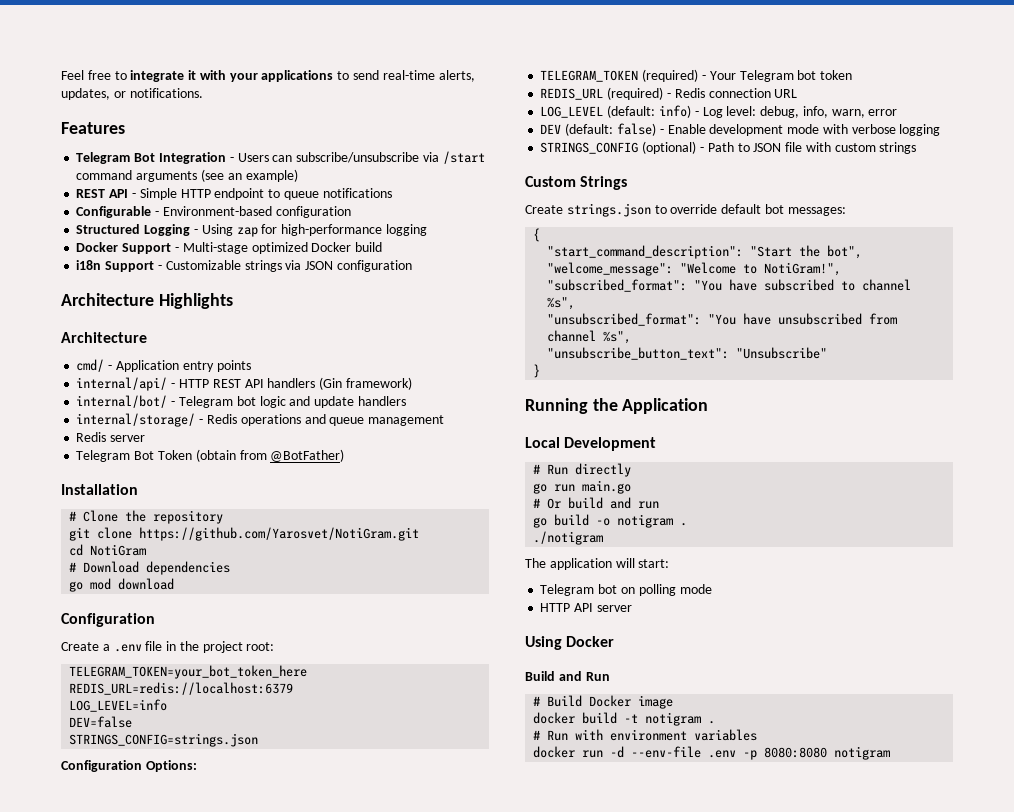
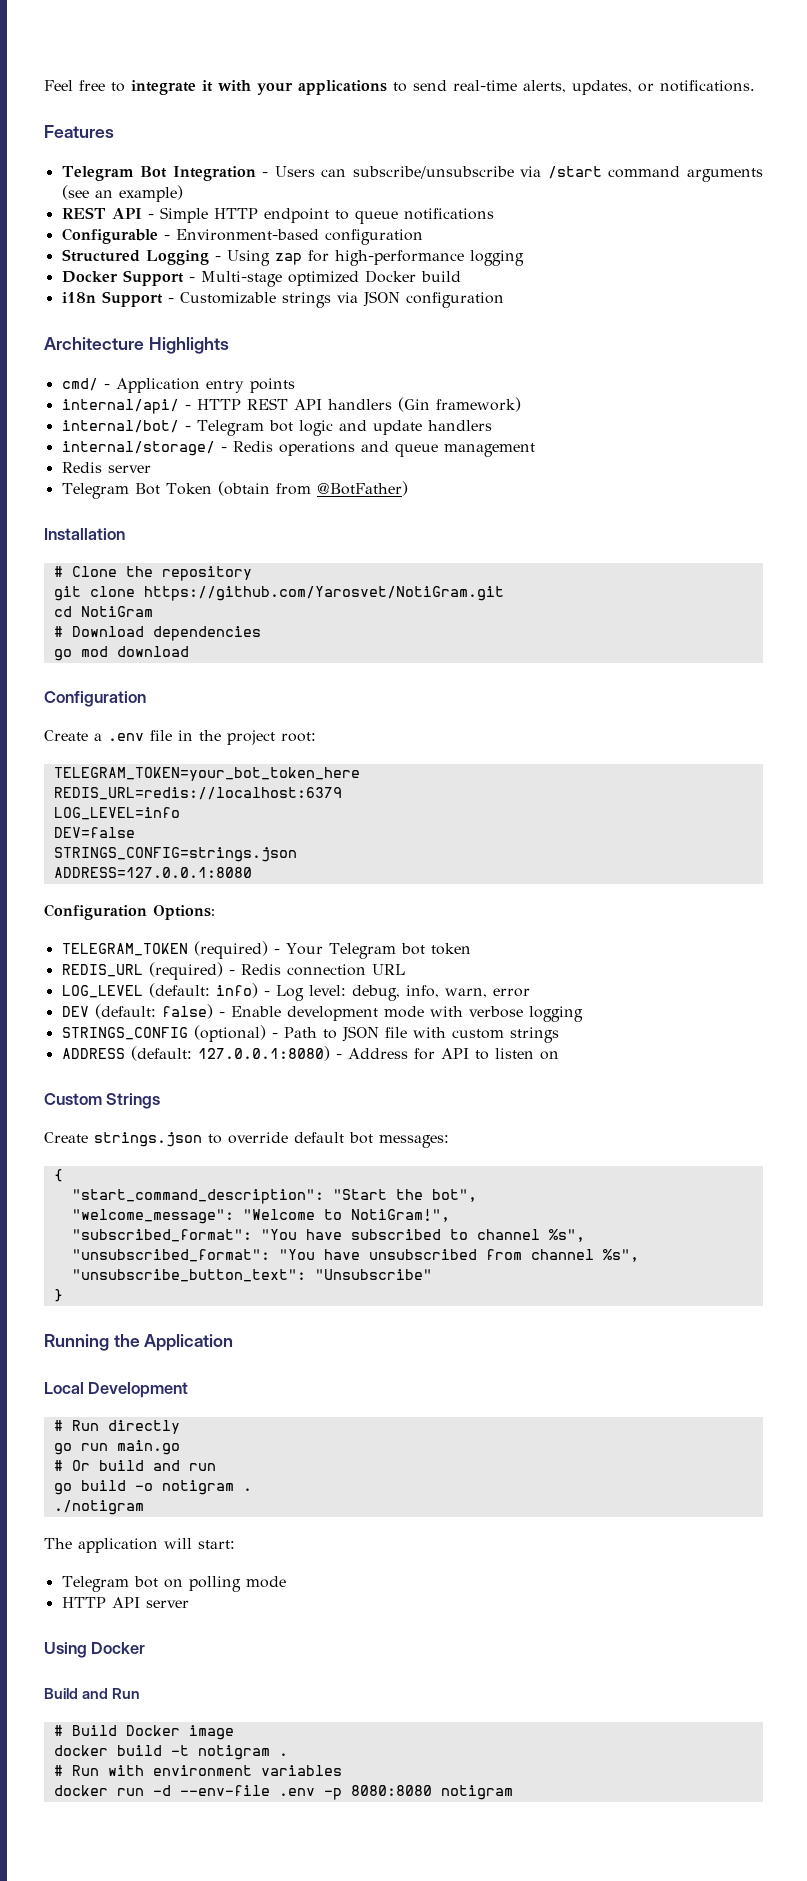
[61,332,147,343] // Architecture -> (229, 345) none
(259, 740) none -> [53,867,252,878] // ADDRESS=127.0.0.1:8080
(917, 148) none -> [61,1046,559,1061] // ADDRESS (default: 127.0.0.1:8080) - Address for API to listen on

